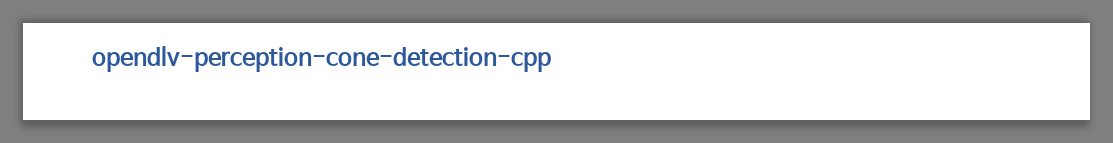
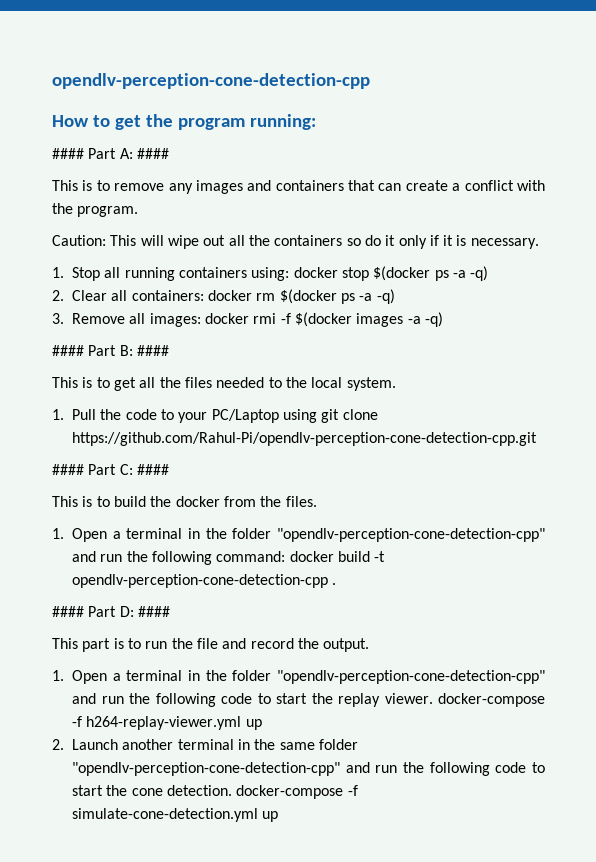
[92,46,551,72] opendlv-perception-cone-detection-cpp -> [52,73,370,89] [52,114,316,130] [52,148,169,159] [52,180,546,194] [52,203,139,217] [52,235,539,249] [52,266,489,281] [52,289,395,304] [52,312,443,327] [52,345,169,356] [52,377,396,391] [52,409,378,423] [72,432,537,446] [52,464,169,475] [52,496,317,507] [52,528,545,542] [72,551,386,565] [72,574,337,588] [52,606,170,617] [52,638,370,652] [52,670,545,684] [72,693,545,707] [72,716,262,730] [52,739,358,750] [72,762,546,776] [72,785,358,799] [72,808,279,822] opendlv-perception-cone-detection-cpp // How to get the program running: // #### Part A: #### // This is to remove any images and containers that can create a conflict with the program. // Caution: This will wipe out all the containers so do it only if it is necessary. // 1. Stop all running containers using: docker stop $(docker ps -a -q) // 2. Clear all containers: docker rm $(docker ps -a -q) // 3. Remove all images: docker rmi -f $(docker images -a -q) // #### Part B: #### // This is to get all the files needed to the local system. // 1. Pull the code to your PC/Laptop using git clone https://github.com/Rahul-Pi/opendlv-perception-cone-detection-cpp.git // #### Part C: #### // This is to build the docker from the files. // 1. Open a terminal in the folder "opendlv-perception-cone-detection-cpp" and run the following command: docker build -t opendlv-perception-cone-detection-cpp . // #### Part D: #### // This part is to run the file and record the output. // 1. Open a terminal in the folder "opendlv-perception-cone-detection-cpp" and run the following code to start the replay viewer. docker-compose -f h264-replay-viewer.yml up // 2. Launch another terminal in the same folder "opendlv-perception-cone-detection-cpp" and run the following code to start the cone detection. docker-compose -f simulate-cone-detection.yml up

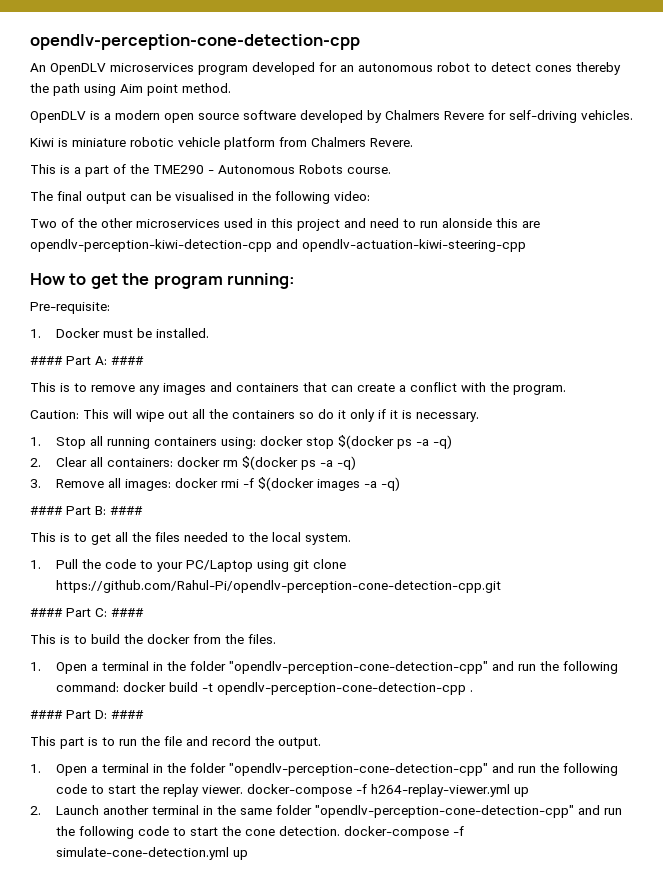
[52,73,370,89] opendlv-perception-cone-detection-cpp -> [30,34,360,50] [30,62,621,75] [30,83,231,96] [30,110,633,123] [30,137,413,150] [30,164,391,177] [30,191,370,204] [30,218,540,231] [30,239,526,252] opendlv-perception-cone-detection-cpp // An OpenDLV microservices program developed for an autonomous robot to detect cones thereby the path using Aim point method. // OpenDLV is a modern open source software developed by Chalmers Revere for self-driving vehicles. // Kiwi is miniature robotic vehicle platform from Chalmers Revere. // This is a part of the TME290 - Autonomous Robots course. // The final output can be visualised in the following video: // Two of the other microservices used in this project and need to run alonside this are opendlv-perception-kiwi-detection-cpp and opendlv-actuation-kiwi-steering-cpp
(316, 122) none -> [30,302,110,314] [30,328,210,338] // Pre-requisite: // 1. Docker must be installed.

